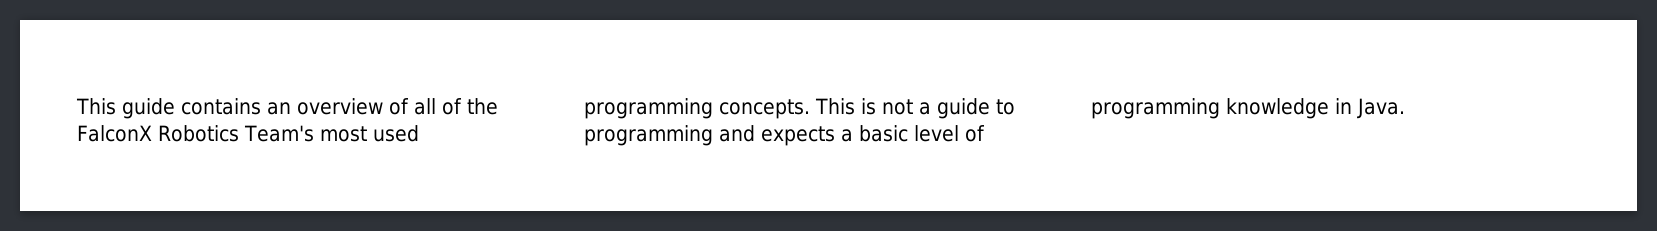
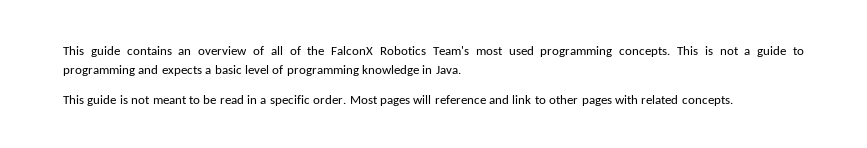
(1405, 108) none -> [63,95,733,106] // This guide is not meant to be read in a specific order. Most pages will reference and link to other pages with related concepts.

